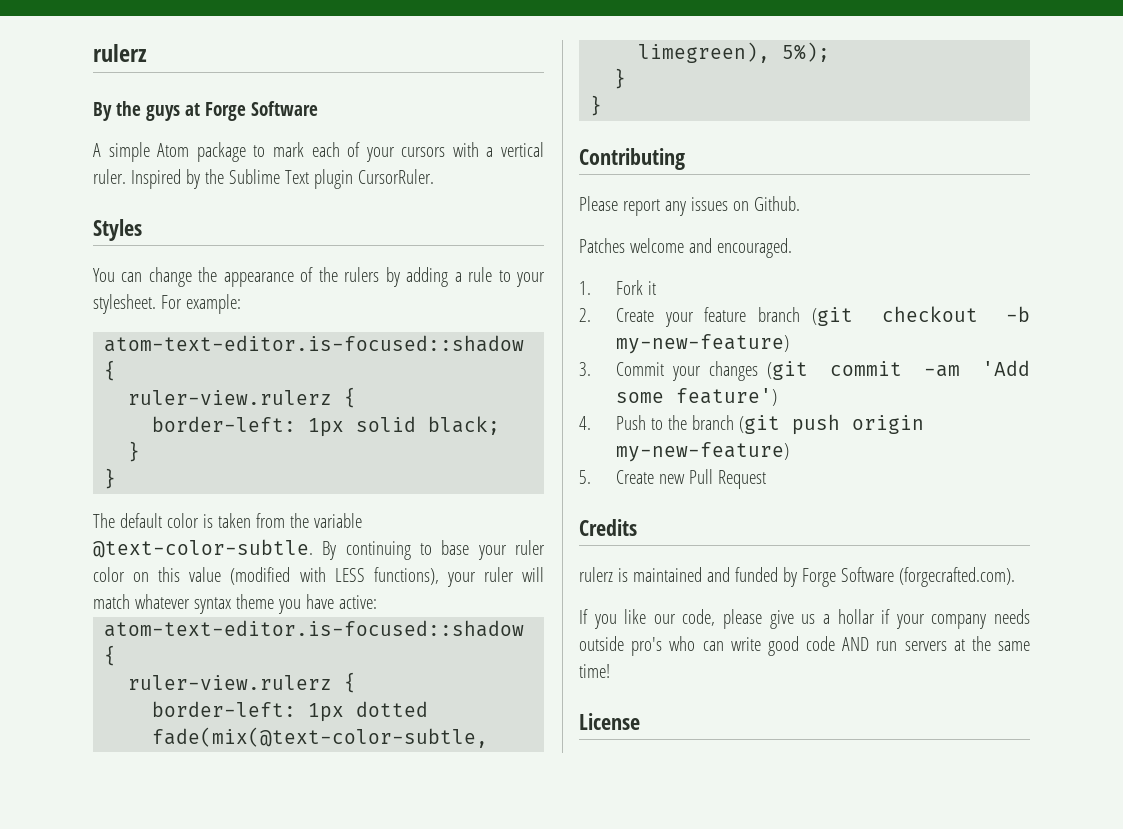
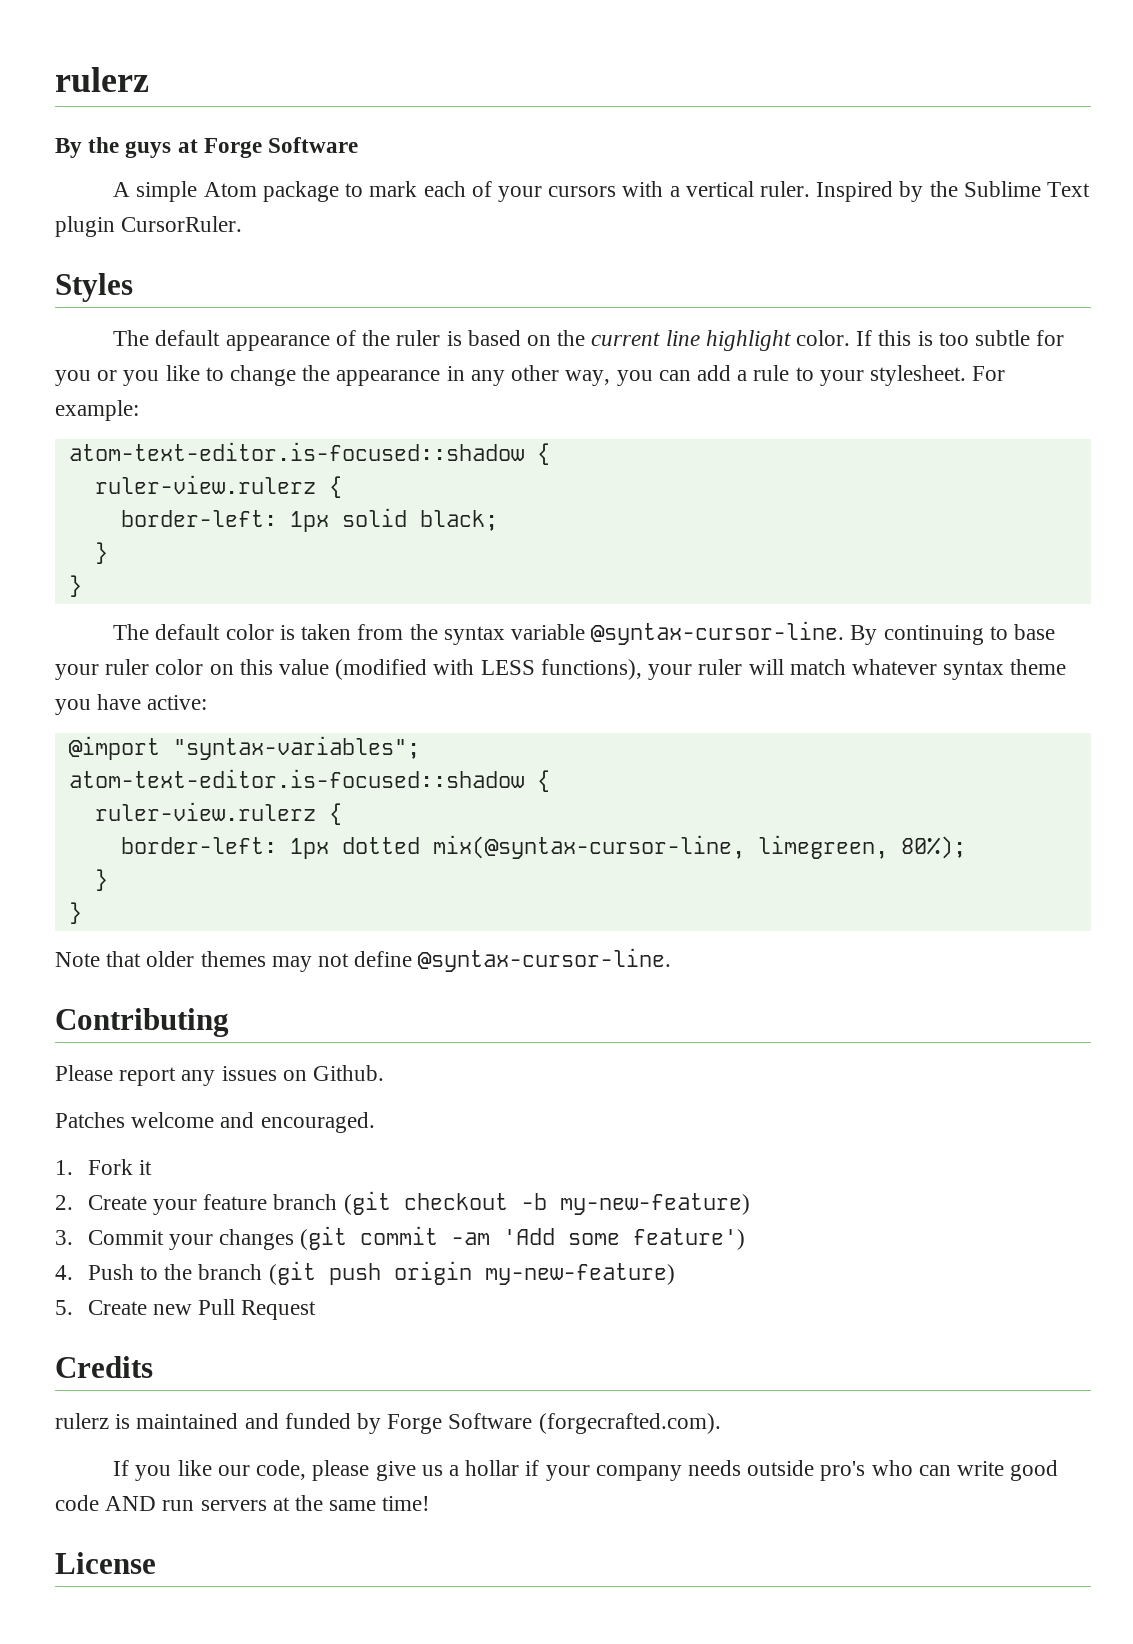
[93,267,449,287] You can change the appearance of the rulers by adding -> [113,330,1065,351] [55,365,731,386] The default appearance of the ruler is based on the current line highlight color. If this is too subtle for you or you like to change the appearance in any other way, you can add
[313,513,362,528] [93,539,313,558] variable @text-color-subtle. -> [443,621,845,645] syntax variable @syntax-cursor-line.
(377, 602) none -> [68,736,420,760] // @import "syntax-variables";
[152,727,489,748] [638,42,831,63] [614,68,627,89] [590,95,603,116] fade(mix(@text-color-subtle, limegreen), 5%); // } // } -> [432,835,966,859] [94,869,108,891] [68,902,82,924] [55,948,672,972] mix(@syntax-cursor-line, limegreen, 80%); // } // } // Note that older themes may not define @syntax-cursor-line.

